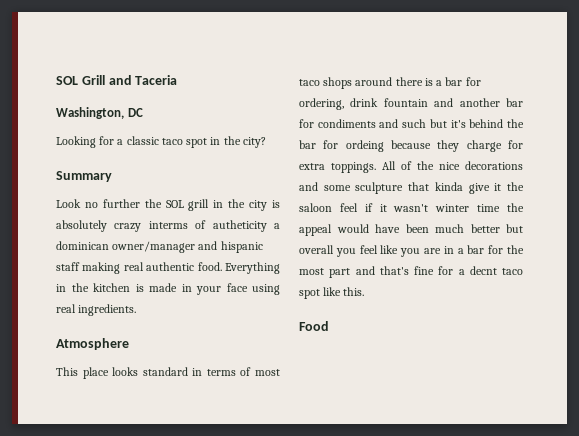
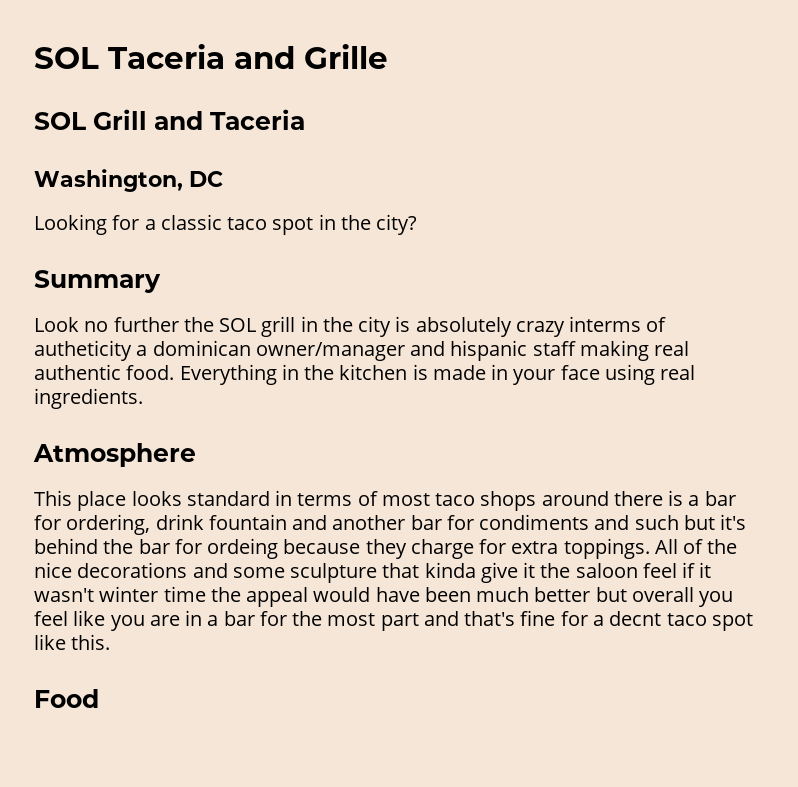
[56,76,78,85] SOL -> [34,44,388,69] [34,112,86,130] SOL Taceria and Grille // SOL

